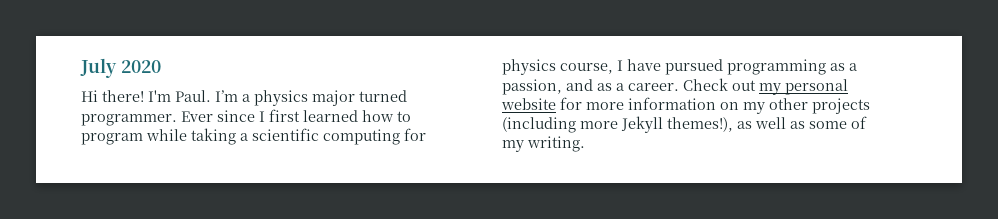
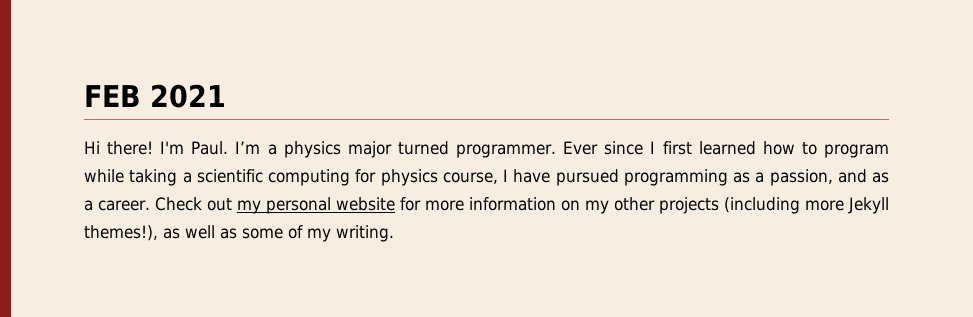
[80,58,161,78] July 2020 -> [84,84,226,108] FEB 2021

